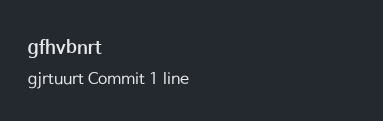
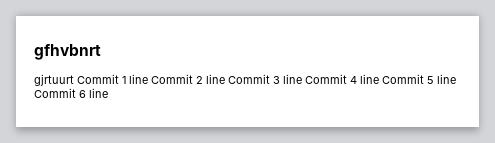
(189, 78) none -> [151,74,456,84] [34,88,108,98] Commit 2 line Commit 3 line Commit 4 line Commit 5 line Commit 6 line

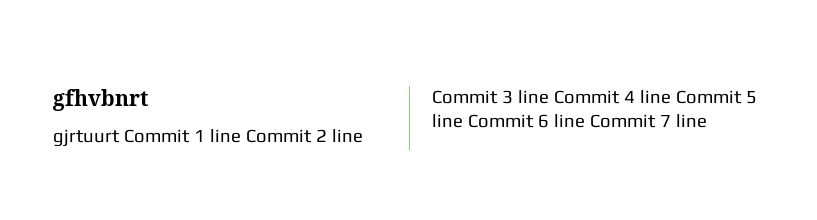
(108, 93) none -> [589,114,707,128] Commit 7 line

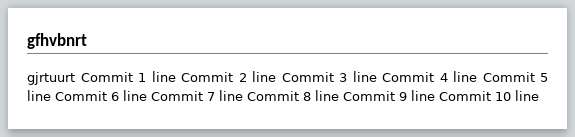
(707, 121) none -> [247,90,539,101] Commit 8 line Commit 9 line Commit 10 line

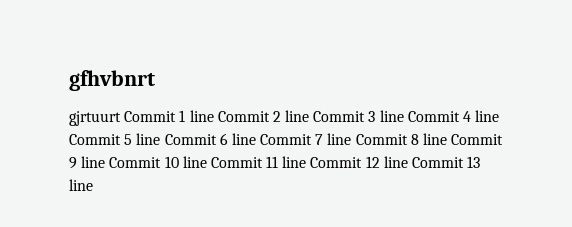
(539, 95) none -> [210,156,481,168] [69,179,93,191] Commit 11 line Commit 12 line Commit 13 line

